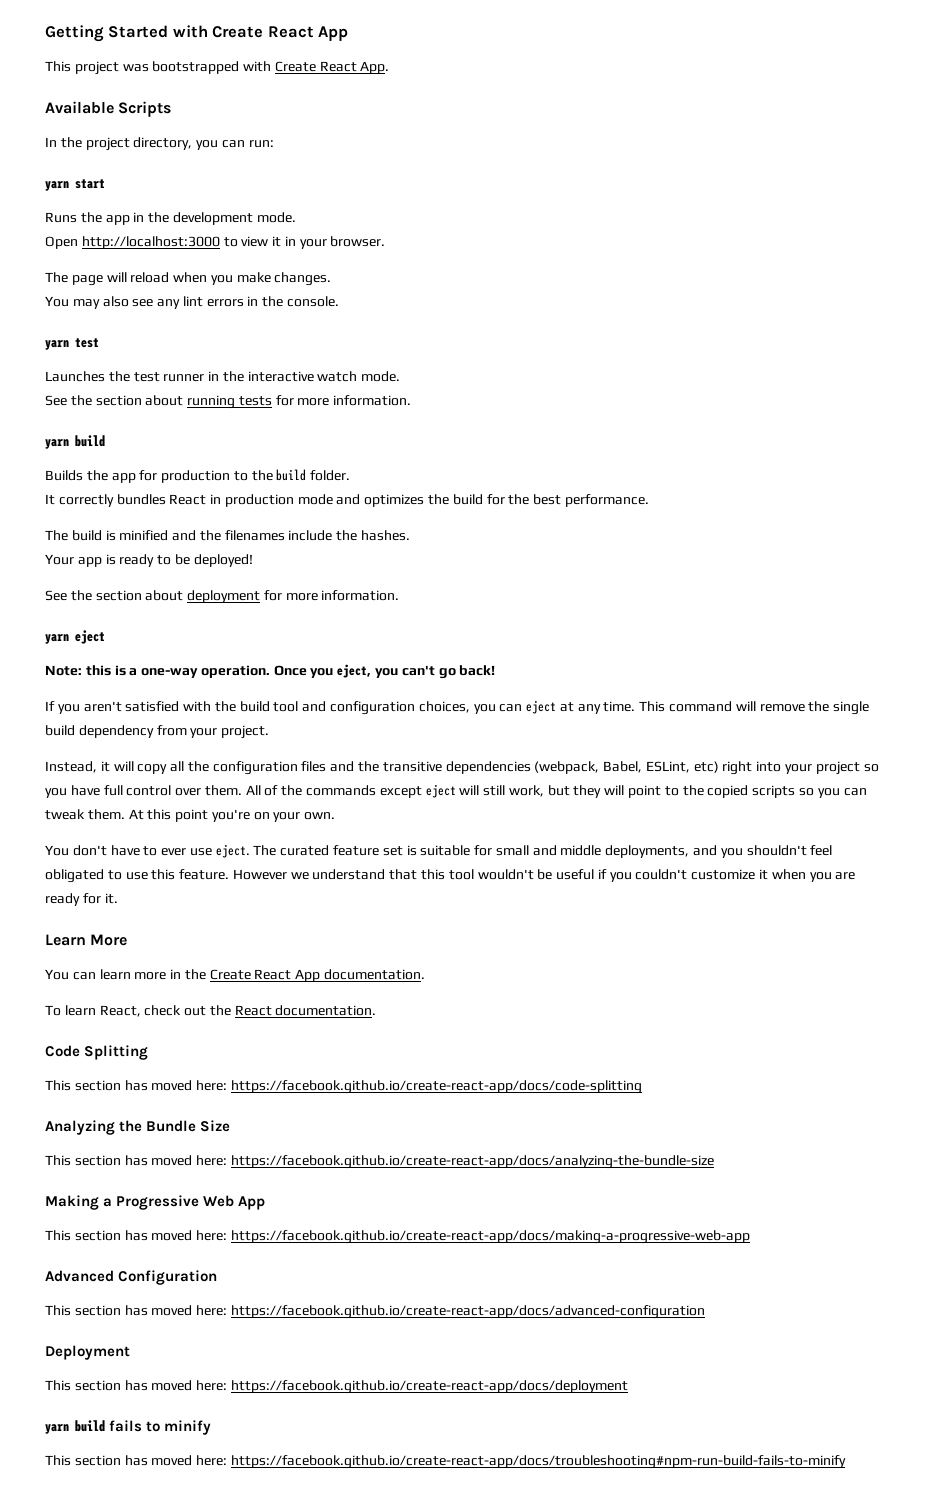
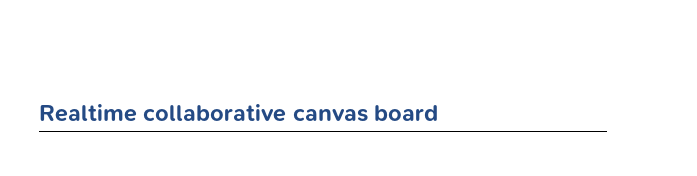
[45,25,349,42] [45,61,390,75] [45,101,172,117] [45,137,274,151] [45,179,105,191] [45,212,296,225] [45,236,386,249] [45,272,332,286] [45,296,340,309] [45,338,99,350] [45,371,401,382] [45,395,412,409] [45,435,105,449] [45,469,351,483] [45,494,649,507] [45,530,411,541] [45,554,253,567] [45,590,400,603] [45,630,105,644] [45,664,496,679] [45,700,870,715] [45,725,270,739] [45,761,879,775] [45,784,867,798] [45,809,336,822] [45,844,833,858] [45,869,856,883] [45,893,118,906] [45,934,128,946] [45,969,426,982] [45,1005,377,1017] [45,1045,149,1060] [45,1080,642,1094] [45,1120,231,1135] [45,1155,714,1169] [45,1195,266,1210] [45,1230,750,1244] [45,1270,218,1285] [45,1305,705,1319] [45,1345,130,1360] [45,1380,628,1394] [45,1420,212,1435] [45,1455,846,1469] Getting Started with Create React App // This project was bootstrapped with Create React App. // Available Scripts // In the project directory, you can run: // yarn start // Runs the app in the development mode. // Open http://localhost:3000 to view it in your browser. // The page will reload when you make changes. // You may also see any lint errors in the console. // yarn test // Launches the test runner in the interactive watch mode. // See the section about running tests for more information. // yarn build // Builds the app for production to the build folder. // It correctly bundles React in production mode and optimizes the build for the best performance. // The build is minified and the filenames include the hashes. // Your app is ready to be deployed! // See the section about deployment for more information. // yarn eject // Note: this is a one-way operation. Once you eject, you can't go back! // If you aren't satisfied with the build tool and configuration choices, you can eject at any time. This command will remove the single build dependency from your project. // Instead, it will copy all the configuration files and the transitive dependencies (webpack, Babel, ESLint, etc) right into your project so you have full control over them. All of the commands except eject will still work, but they will point to the copied scripts so you can tweak them. At this point you're on your own. // You don't have to ever use eject. The curated feature set is suitable for small and middle deployments, and you shouldn't feel obligated to use this feature. However we understand that this tool wouldn't be useful if you couldn't customize it when you are ready for it. // Learn More // You can learn more in the Create React App documentation. // To learn React, check out the React documentation. // Code Splitting // This section has moved here: https://facebook.github.io/create-react-app/docs/code-splitting // Analyzing the Bundle Size // This section has moved here: https://facebook.github.io/create-react-app/docs/analyzing-the-bundle-size // Making a Progressive Web App // This section has moved here: https://facebook.github.io/create-react-app/docs/making-a-progressive-web-app // Advanced Configuration // This section has moved here: https://facebook.github.io/create-react-app/docs/advanced-configuration // Deployment // This section has moved here: https://facebook.github.io/create-react-app/docs/deployment // yarn build fails to minify // This section has moved here: https://facebook.github.io/create-react-app/docs/troubleshooting#npm-run-build-fails-to-minify -> [39,104,439,122] Realtime collaborative canvas board

